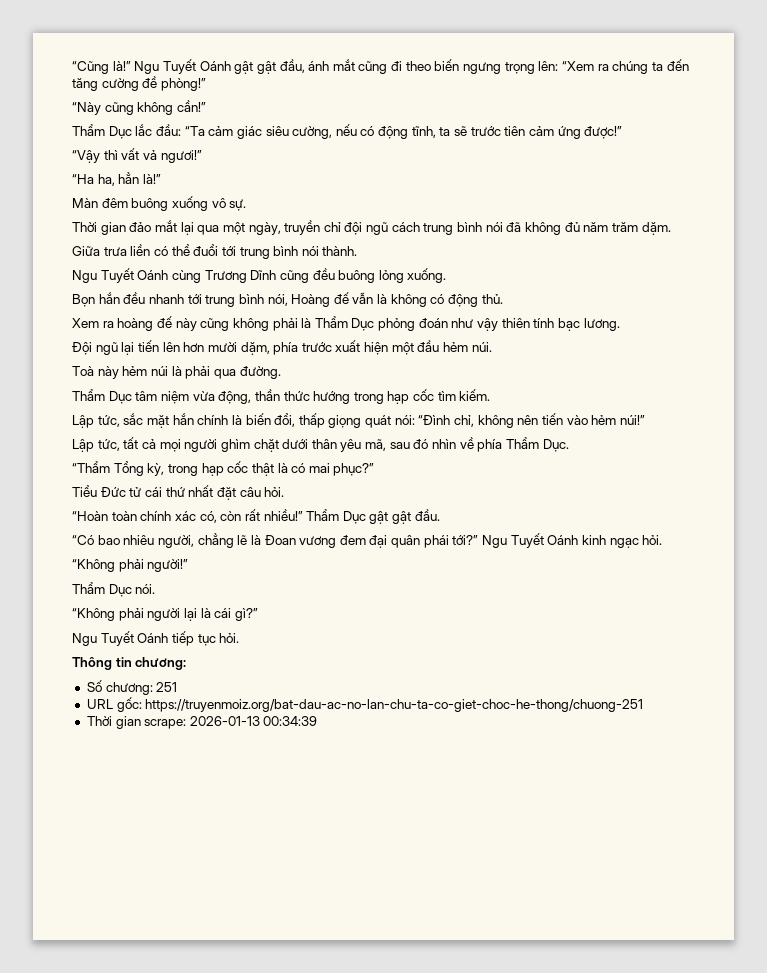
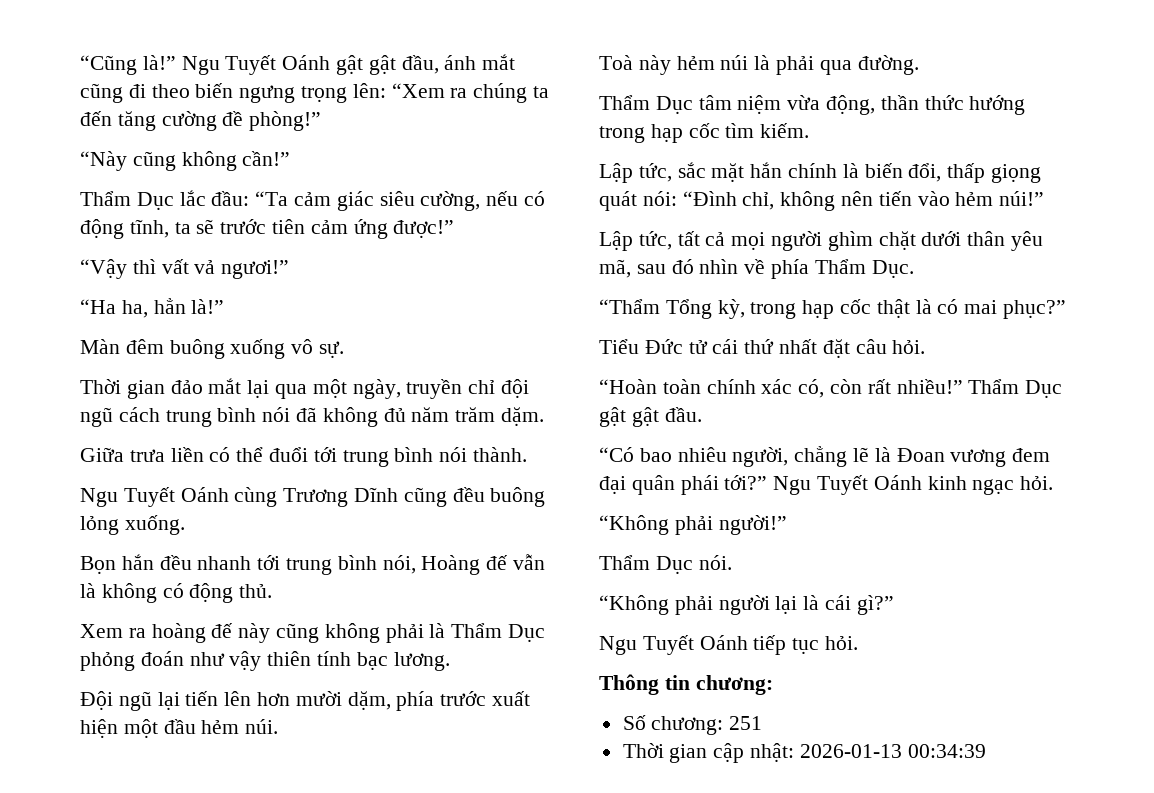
[86,697,644,712] [86,716,187,729] // URL gốc: https://truyenmoiz.org/bat-dau-ac-no-lan-chu-ta-co-giet-choc-he-thong/chuong-251 // Thời gian scrape: -> [622,743,795,763] // Thời gian cập nhật:

